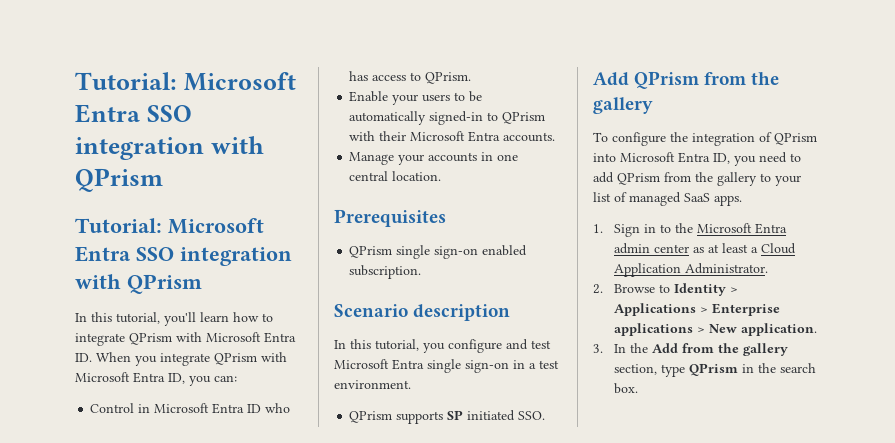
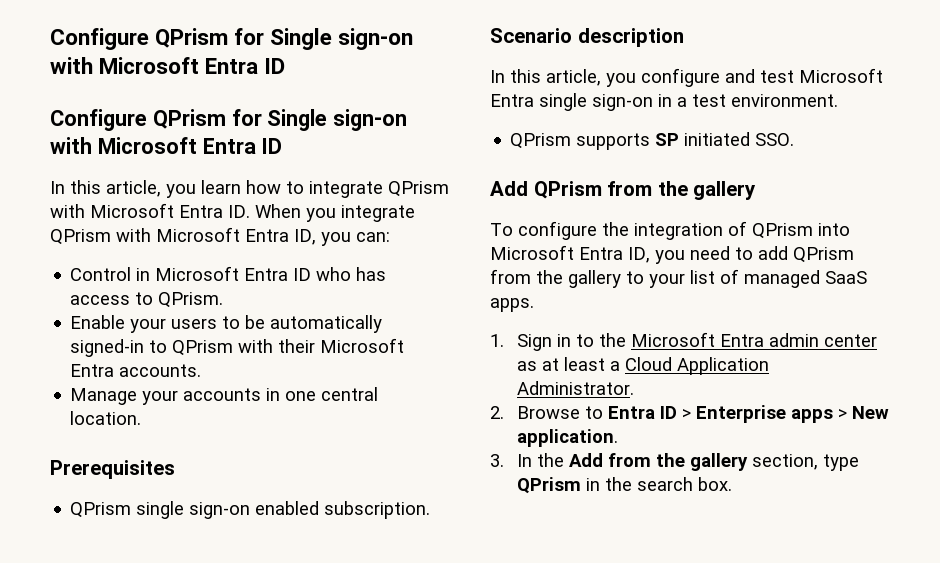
[75,72,296,91] [75,104,192,123] [75,136,264,160] [75,168,163,192] [75,218,264,234] [75,246,292,266] [75,274,202,294] [75,312,196,326] Tutorial: Microsoft Entra SSO integration with QPrism // Tutorial: Microsoft Entra SSO integration with QPrism // In this tutorial, you'll -> [50,28,414,50] [50,57,286,74] [50,109,408,131] [50,137,283,154] [50,180,196,198] Configure QPrism for Single sign-on with Microsoft Entra ID // Configure QPrism for Single sign-on with Microsoft Entra ID // In this article, you
[375,339,419,351] tutorial, -> [546,69,601,86] article,
[673,283,738,296] [613,303,696,316] Identity > Applications -> [607,406,677,419] Entra ID
[613,323,693,336] applications -> [790,409,833,423] apps

